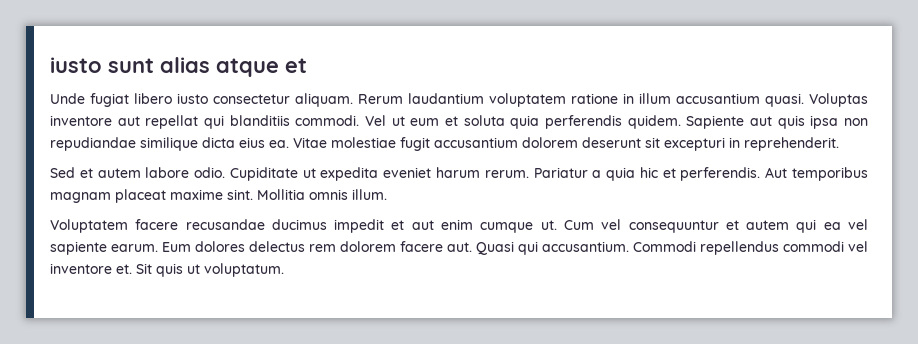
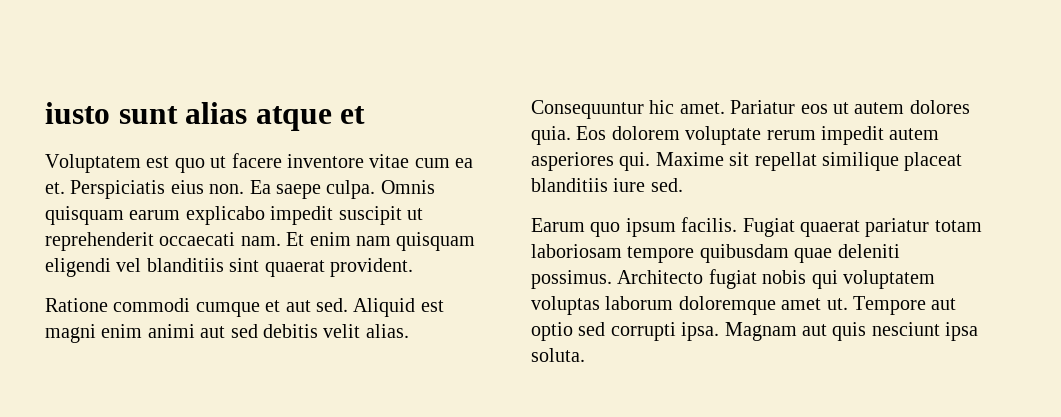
[50,93,868,107] [50,115,868,129] [50,137,839,151] [50,167,869,181] [50,189,387,203] [50,219,868,233] [50,241,868,255] [50,263,284,277] Unde fugiat libero iusto consectetur aliquam. Rerum laudantium voluptatem ratione in illum accusantium quasi. Voluptas inventore aut repellat qui blanditiis commodi. Vel ut eum et soluta quia perferendis quidem. Sapiente aut quis ipsa non repudiandae similique dicta eius ea. Vitae molestiae fugit accusantium dolorem deserunt sit excepturi in reprehenderit. // Sed et autem labore odio. Cupiditate ut expedita eveniet harum rerum. Pariatur a quia hic et perferendis. Aut temporibus magnam placeat maxime sint. Mollitia omnis illum. // Voluptatem facere recusandae ducimus impedit et aut enim cumque ut. Cum vel consequuntur et autem qui ea vel sapiente earum. Eum dolores delectus rem dolorem facere aut. Quasi qui accusantium. Commodi repellendus commodi vel inventore et. Sit quis ut voluptatum. -> [45,153,474,173] [45,180,435,199] [45,206,423,225] [45,232,476,251] [45,258,413,277] [45,298,444,317] [45,324,409,343] [531,100,970,119] [531,126,940,145] [531,152,963,171] [531,178,683,192] [531,217,982,237] [531,244,900,263] [531,269,935,289] [531,296,957,315] [531,322,979,341] [531,348,585,362] Voluptatem est quo ut facere inventore vitae cum ea et. Perspiciatis eius non. Ea saepe culpa. Omnis quisquam earum explicabo impedit suscipit ut reprehenderit occaecati nam. Et enim nam quisquam eligendi vel blanditiis sint quaerat provident. // Ratione commodi cumque et aut sed. Aliquid est magni enim animi aut sed debitis velit alias. Consequuntur hic amet. Pariatur eos ut autem dolores quia. Eos dolorem voluptate rerum impedit autem asperiores qui. Maxime sit repellat similique placeat blanditiis iure sed. // Earum quo ipsum facilis. Fugiat quaerat pariatur totam laboriosam tempore quibusdam quae deleniti possimus. Architecto fugiat nobis qui voluptatem voluptas laborum doloremque amet ut. Tempore aut optio sed corrupti ipsa. Magnam aut quis nesciunt ipsa soluta.

